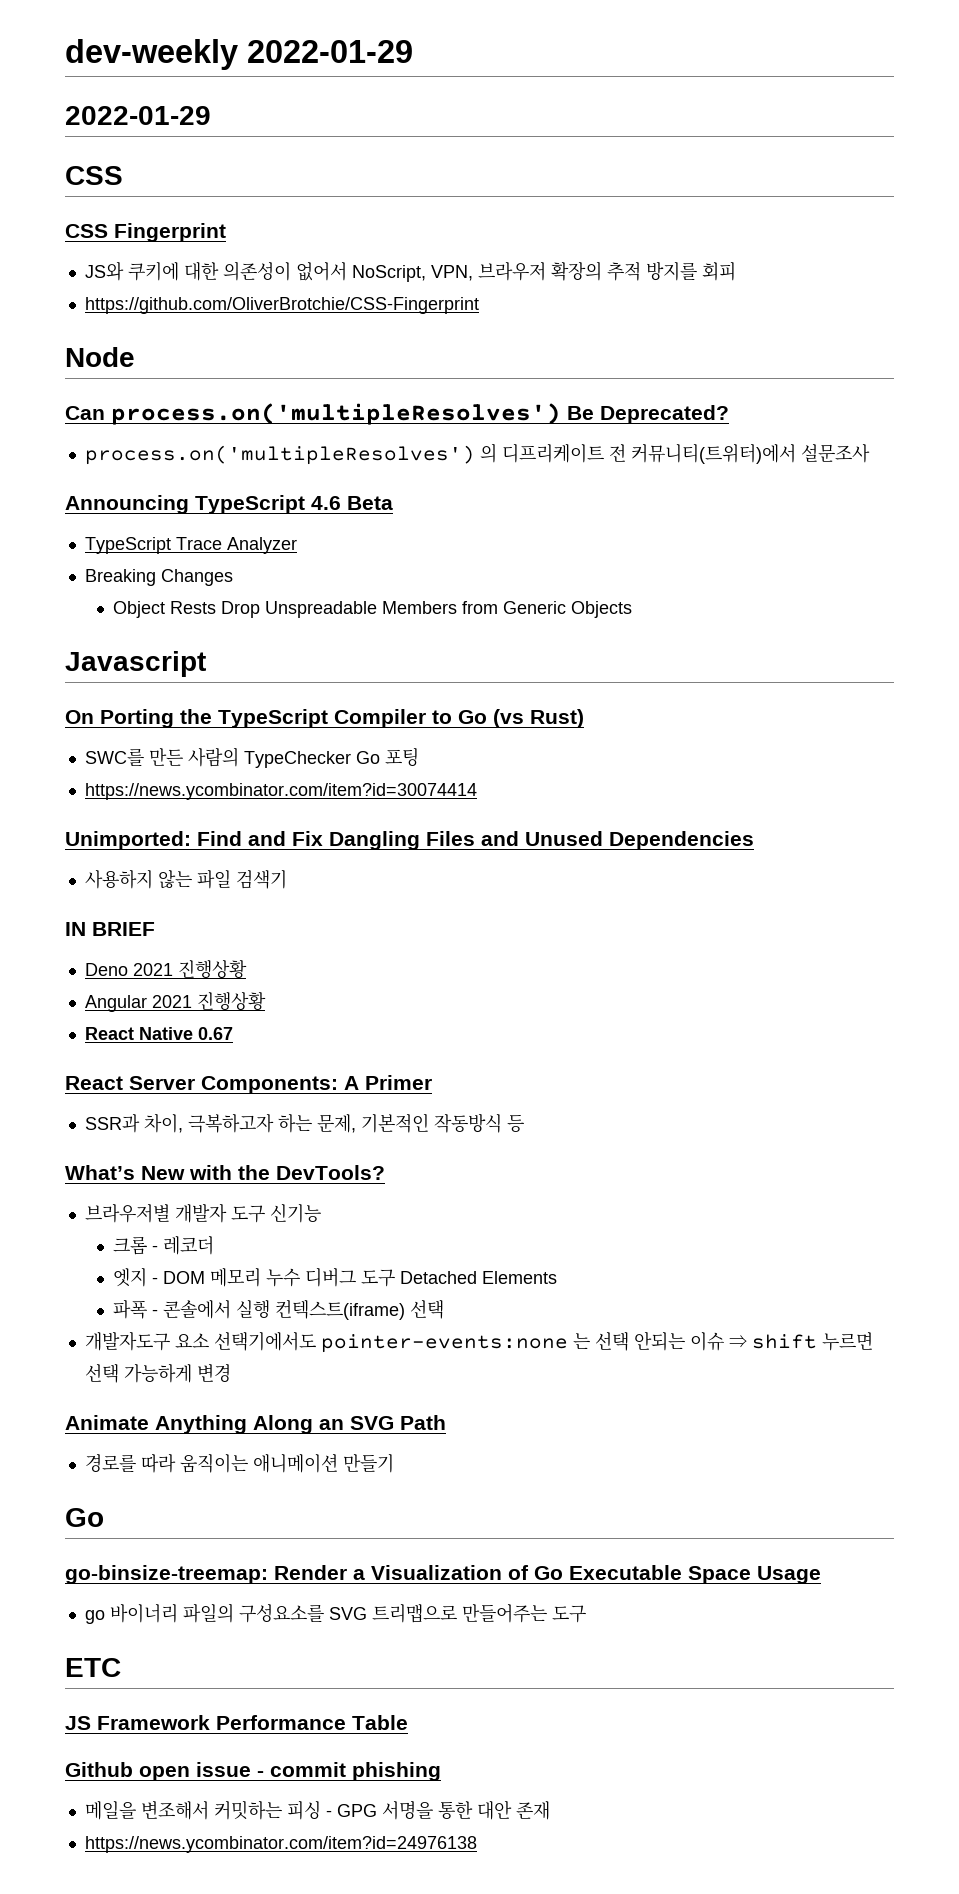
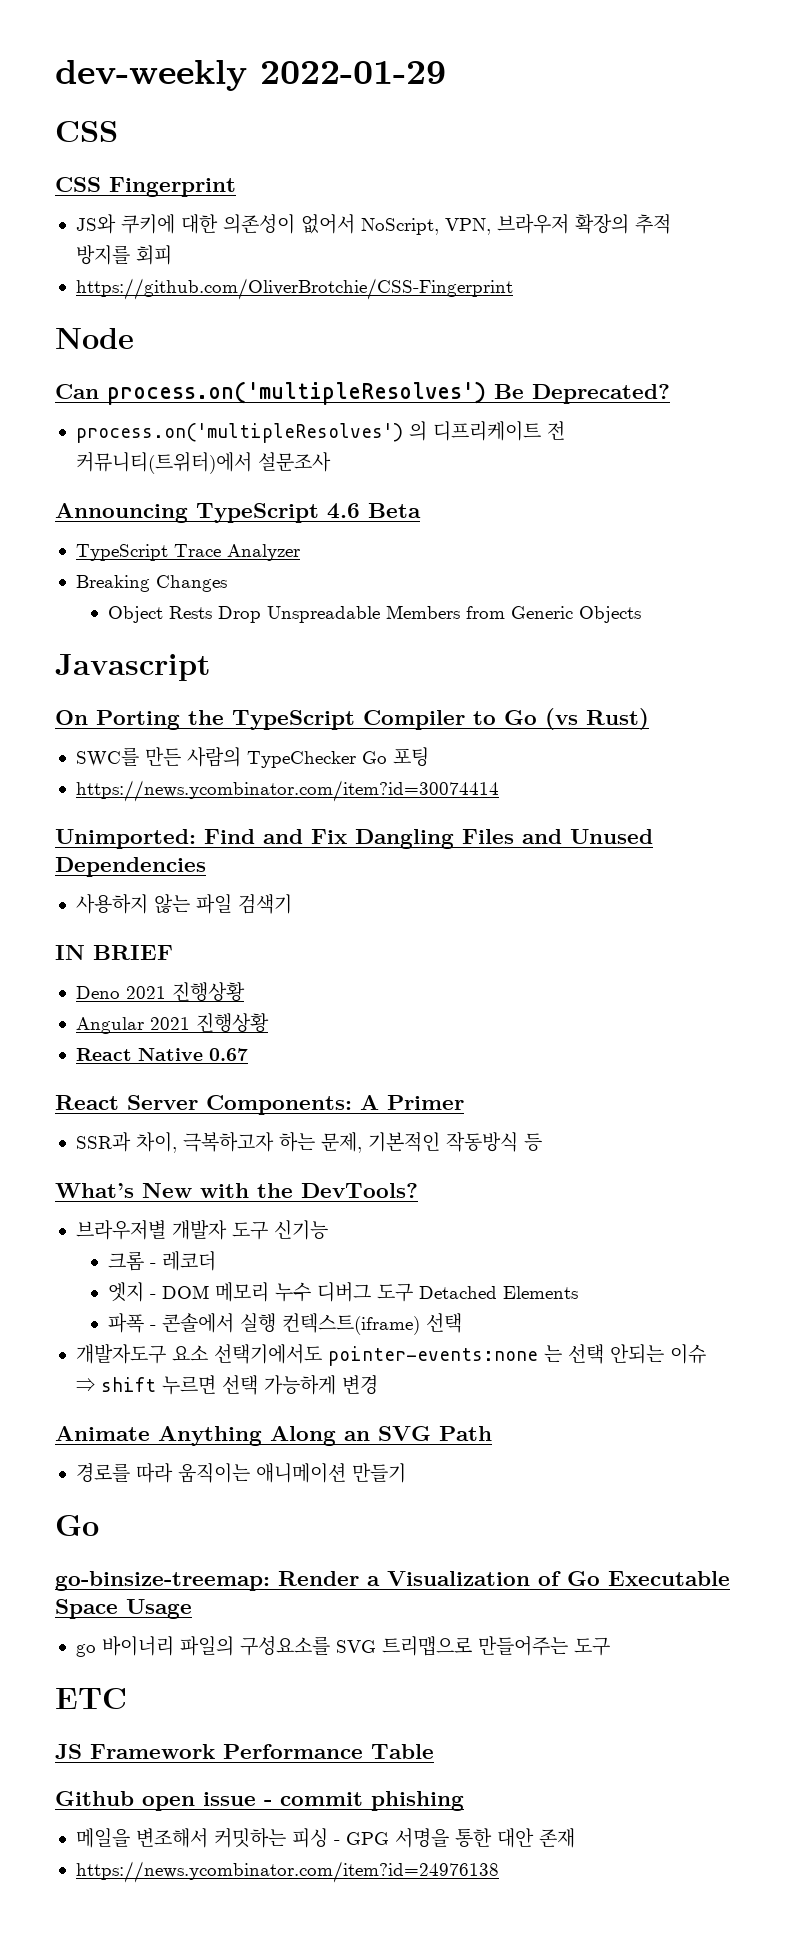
[65,106,211,125] // 2022-01-29 -> (446, 72) none

